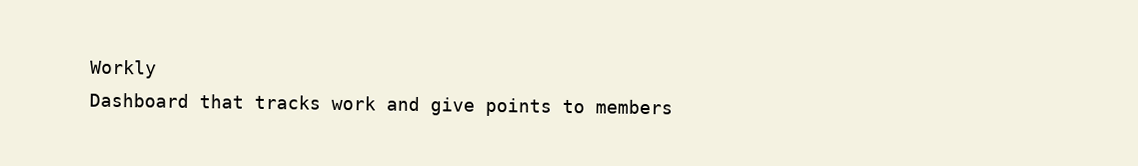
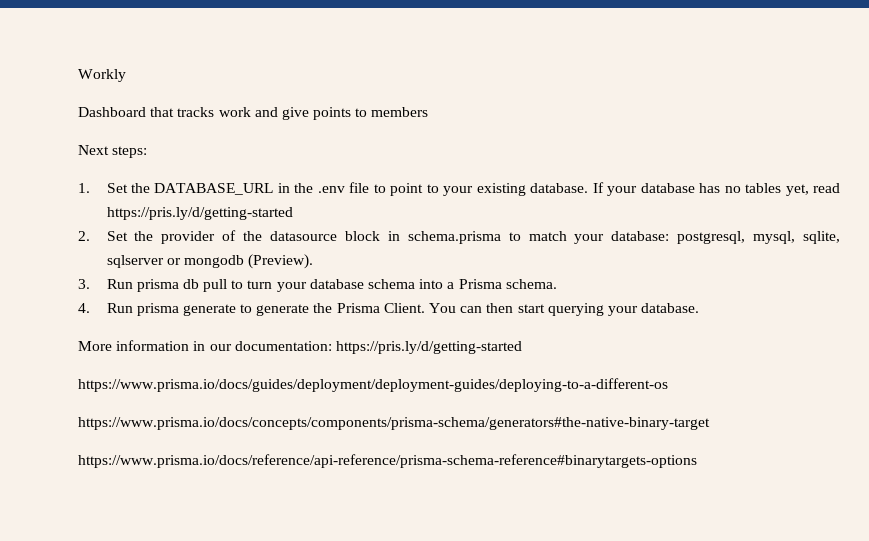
(673, 107) none -> [78,145,148,158] [78,182,840,196] [106,207,293,220] [78,230,840,244] [106,254,314,269] [78,279,557,292] [78,303,700,316] [78,340,522,354] [78,378,668,392] [78,417,710,430] [78,454,697,468] // Next steps: // 1. Set the DATABASE_URL in the .env file to point to your existing database. If your database has no tables yet, read https://pris.ly/d/getting-started // 2. Set the provider of the datasource block in schema.prisma to match your database: postgresql, mysql, sqlite, sqlserver or mongodb (Preview). // 3. Run prisma db pull to turn your database schema into a Prisma schema. // 4. Run prisma generate to generate the Prisma Client. You can then start querying your database. // More information in our documentation: https://pris.ly/d/getting-started // https://www.prisma.io/docs/guides/deployment/deployment-guides/deploying-to-a-different-os // https://www.prisma.io/docs/concepts/components/prisma-schema/generators#the-native-binary-target // https://www.prisma.io/docs/reference/api-reference/prisma-schema-reference#binarytargets-options

